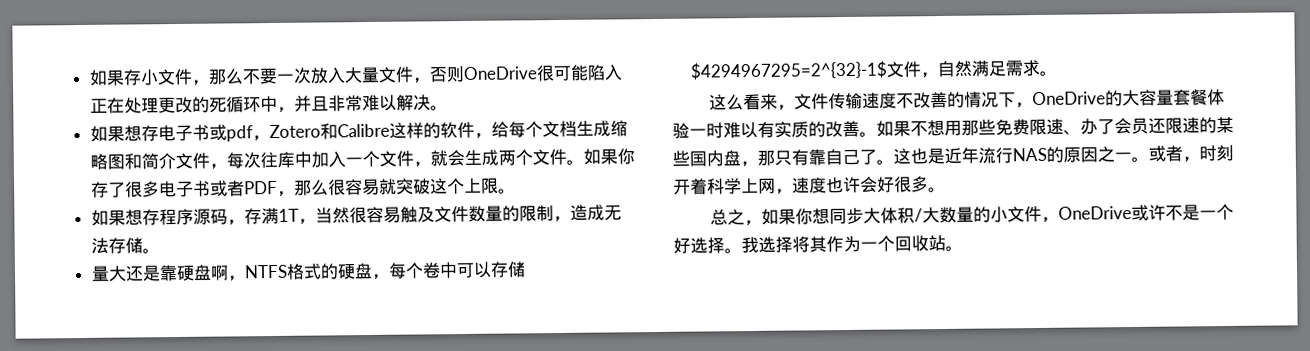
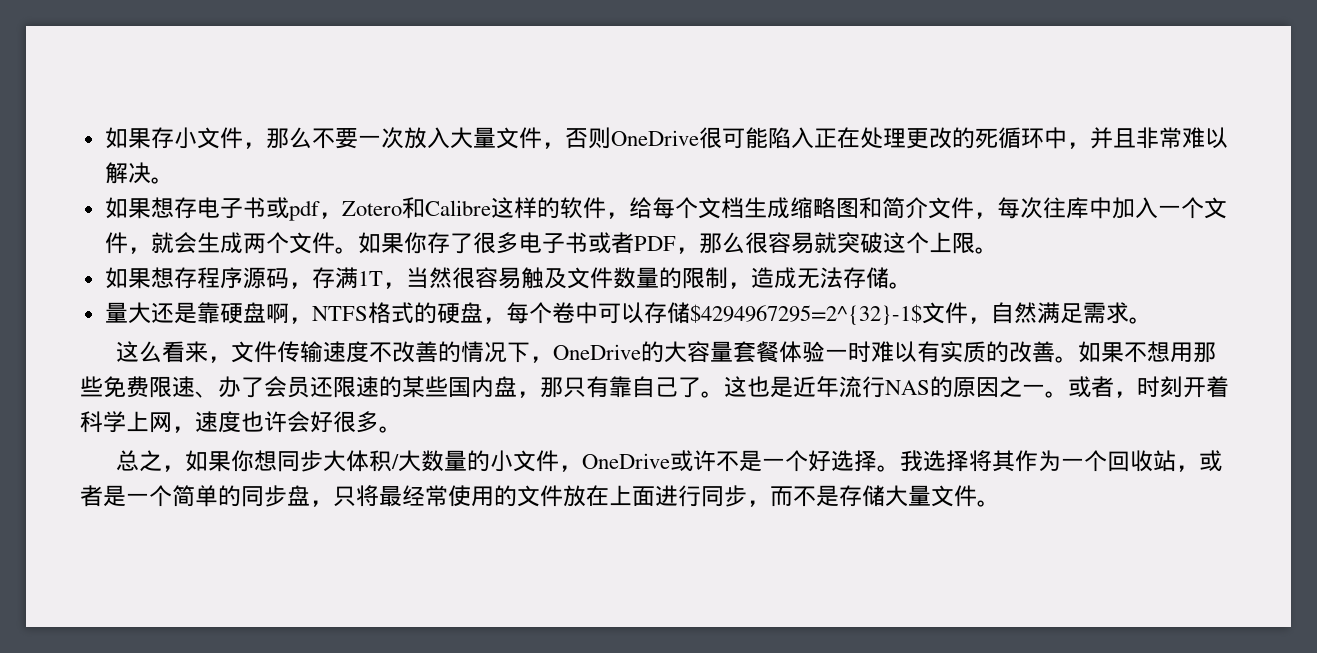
(946, 243) none -> [1176,450,1223,472] [80,485,977,507] ，或者是一个简单的同步盘，只将最经常使用的文件放在上面进行同步，而不是存储大量文件

